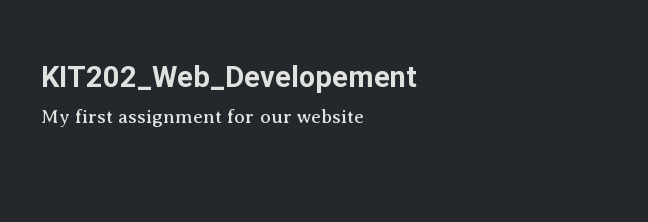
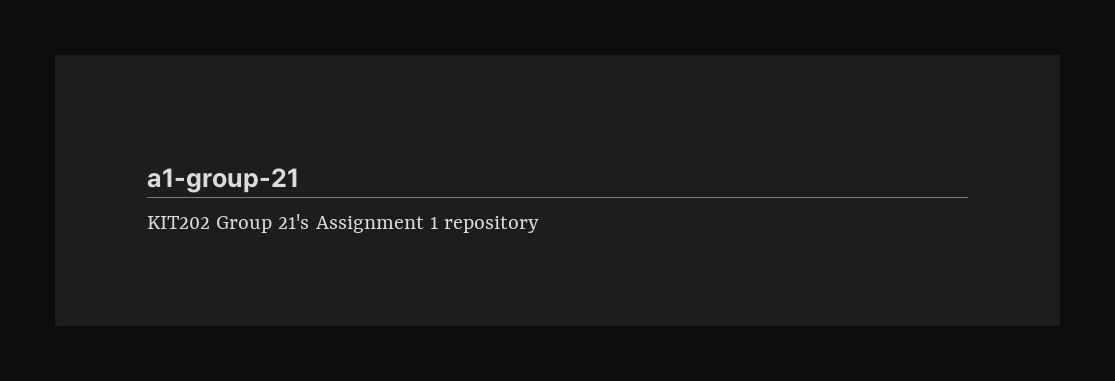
[41,65,417,93] [41,109,364,127] KIT202_Web_Developement // My first assignment for our website -> [147,168,299,193] [147,214,540,233] a1-group-21 // KIT202 Group 21's Assignment 1 repository

